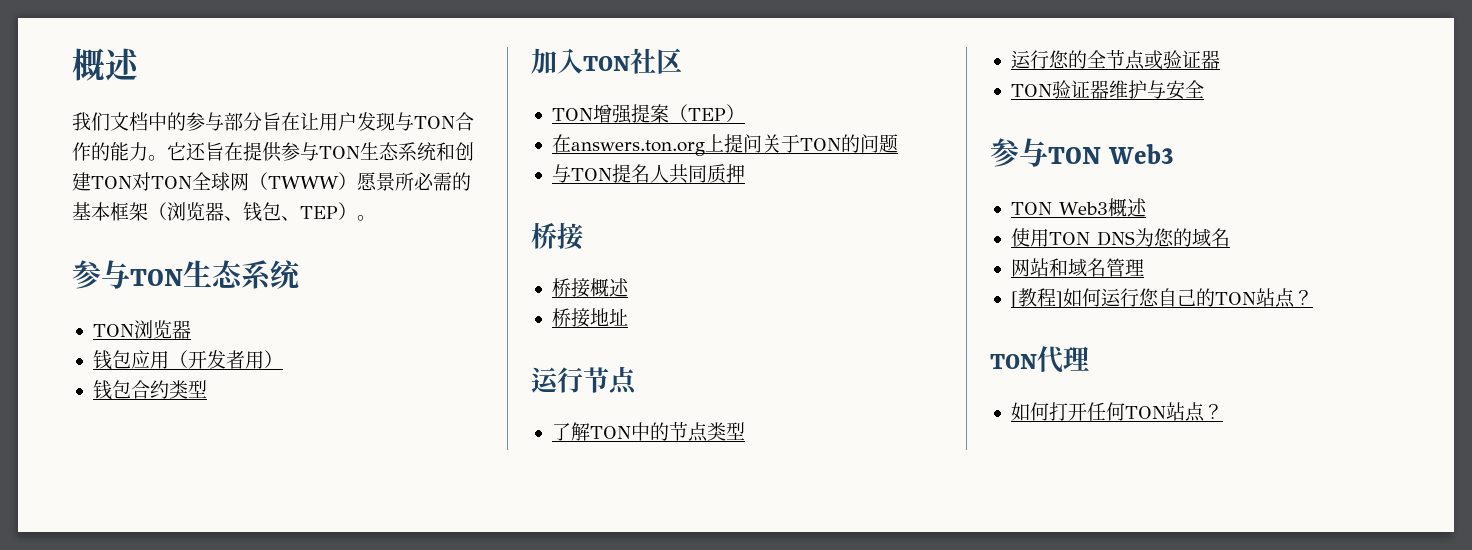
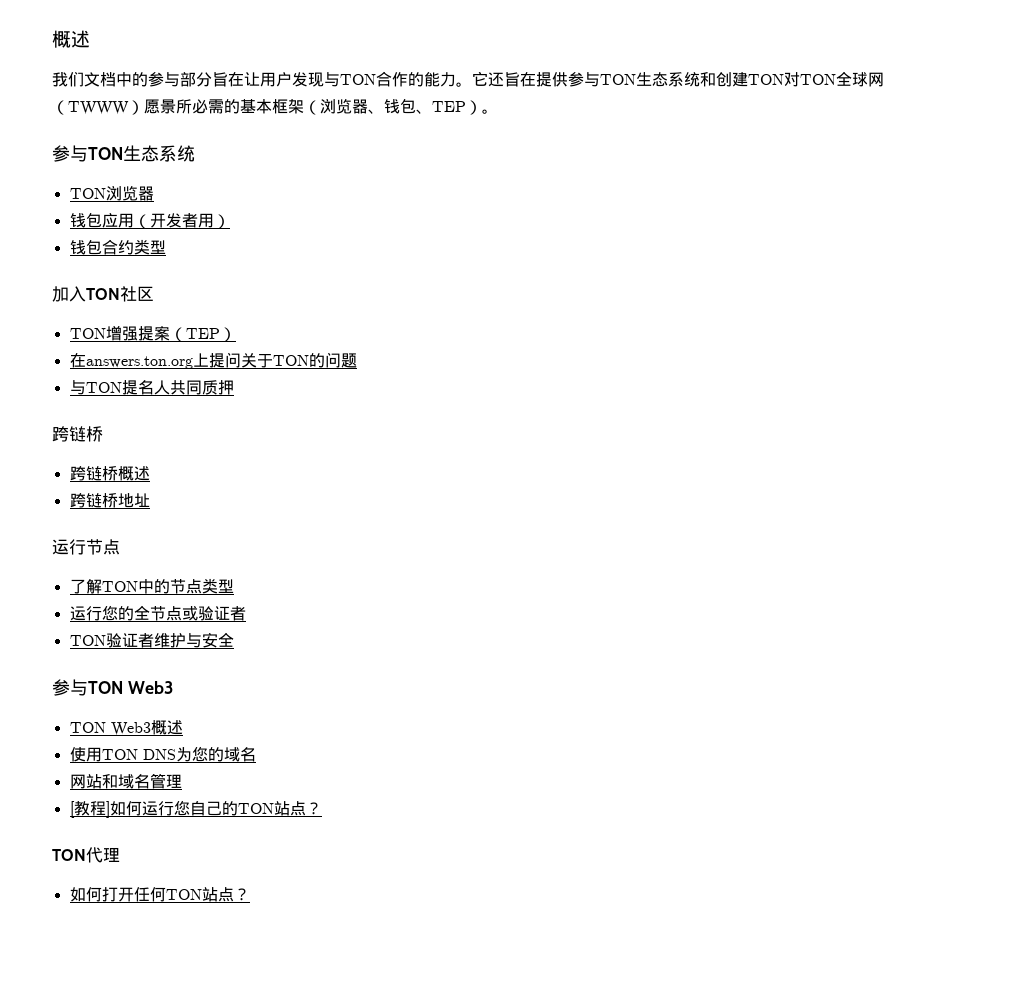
[531,222,583,250] [551,278,629,298] [551,308,590,328] 桥接 // 桥接概述 // 桥接 -> [52,426,103,442] [69,466,150,481] [69,493,118,508] 跨链桥 // 跨链桥概述 // 跨链桥
[1200,50,1220,69] 器 -> [229,606,246,621] 者
[1089,80,1109,99] 器 -> [137,633,154,648] 者

